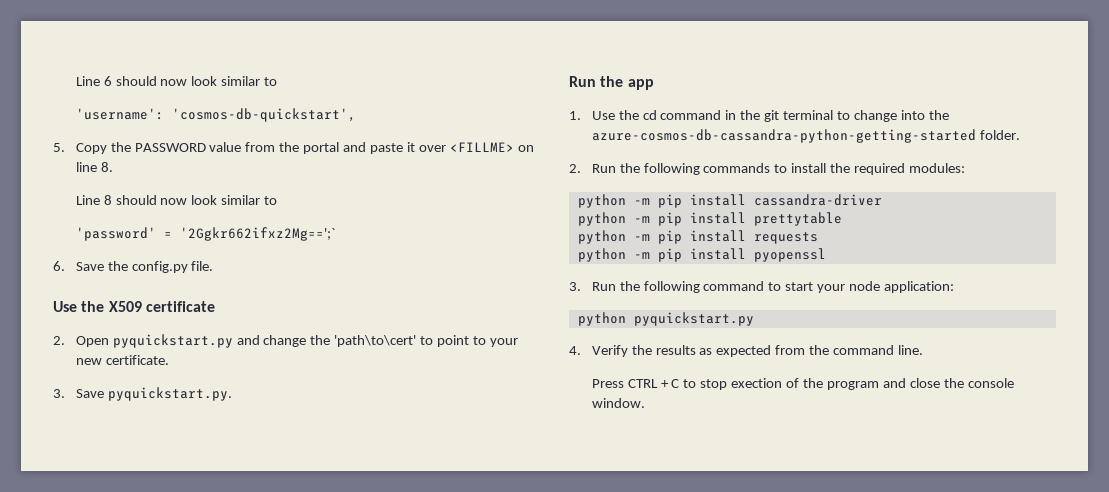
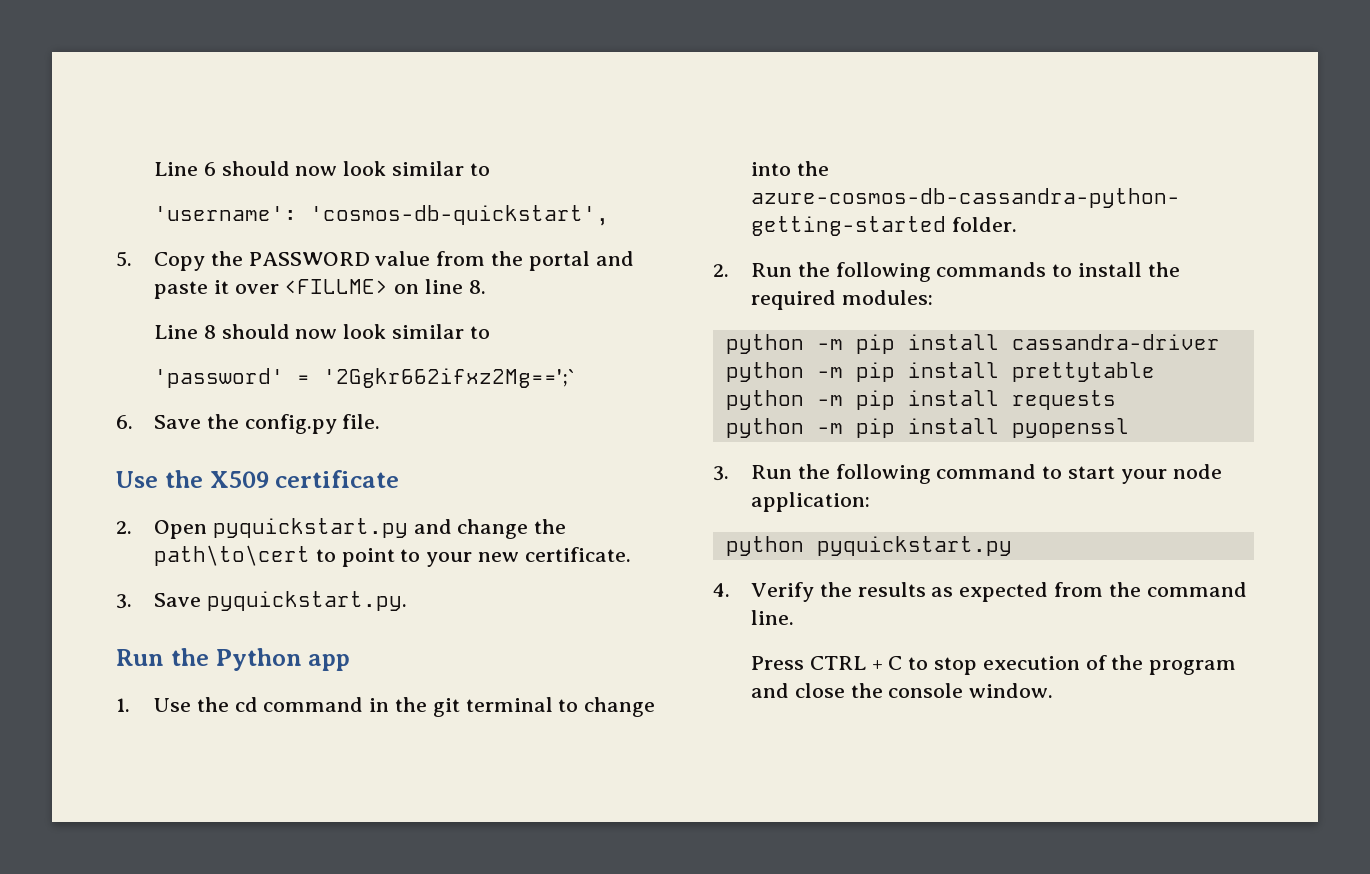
[334,335,417,347] 'path\to\cert' -> [153,545,310,566] path\to\cert
(624, 81) none -> [215,648,302,671] Python
[731,378,783,388] exection -> [982,656,1080,670] execution

